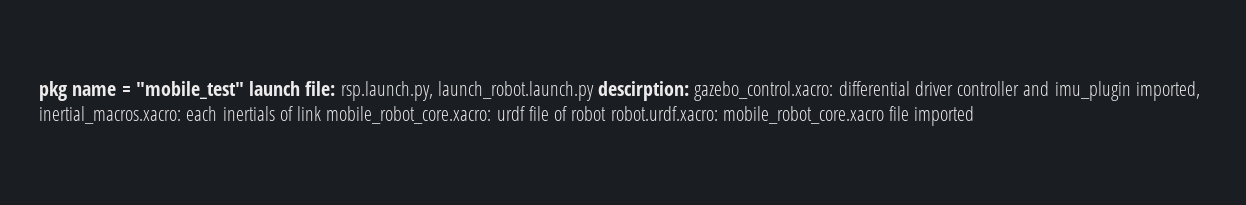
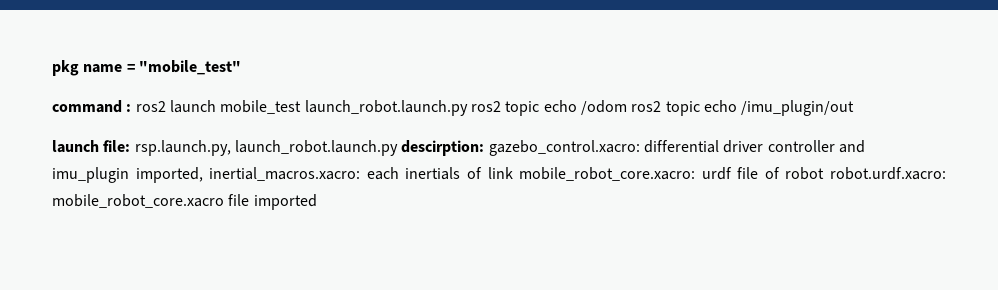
(244, 90) none -> [52,100,855,116] // command : ros2 launch mobile_test launch_robot.launch.py ros2 topic echo /odom ros2 topic echo /imu_plugin/out //

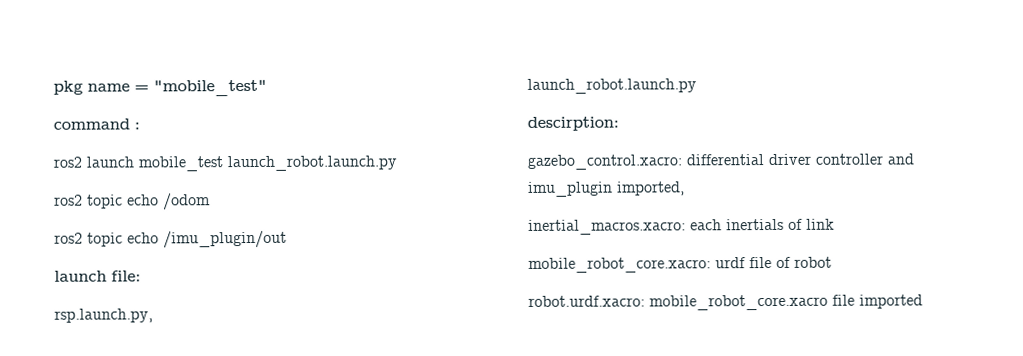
(132, 108) none -> (140, 126) //
(468, 108) none -> (397, 163) //
(627, 107) none -> (211, 202) //
(131, 146) none -> (141, 276) //
[234,140,398,156] launch_robot.launch.py -> [527,78,697,94] // launch_robot.launch.py //
(485, 148) none -> (619, 123) //
(203, 175) none -> (685, 188) //
(513, 173) none -> (835, 224) //
(825, 173) none -> (832, 262) //

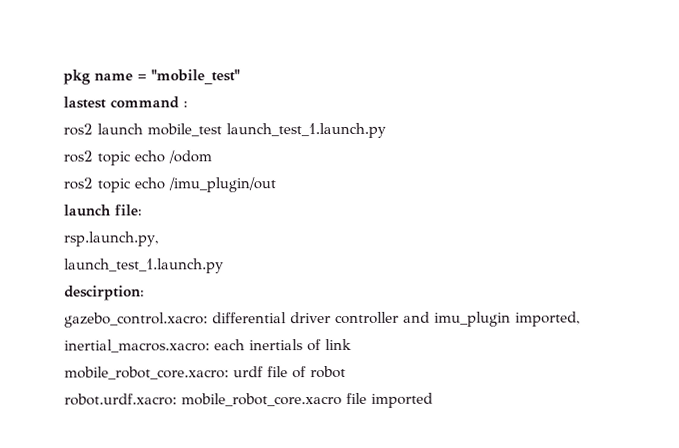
(267, 88) none -> [63,96,106,109] lastest
[227,155,397,172] launch_robot.launch.py -> [226,122,386,139] launch_test_1.launch.py
[527,78,697,94] launch_robot.launch.py -> [64,258,224,274] launch_test_1.launch.py

